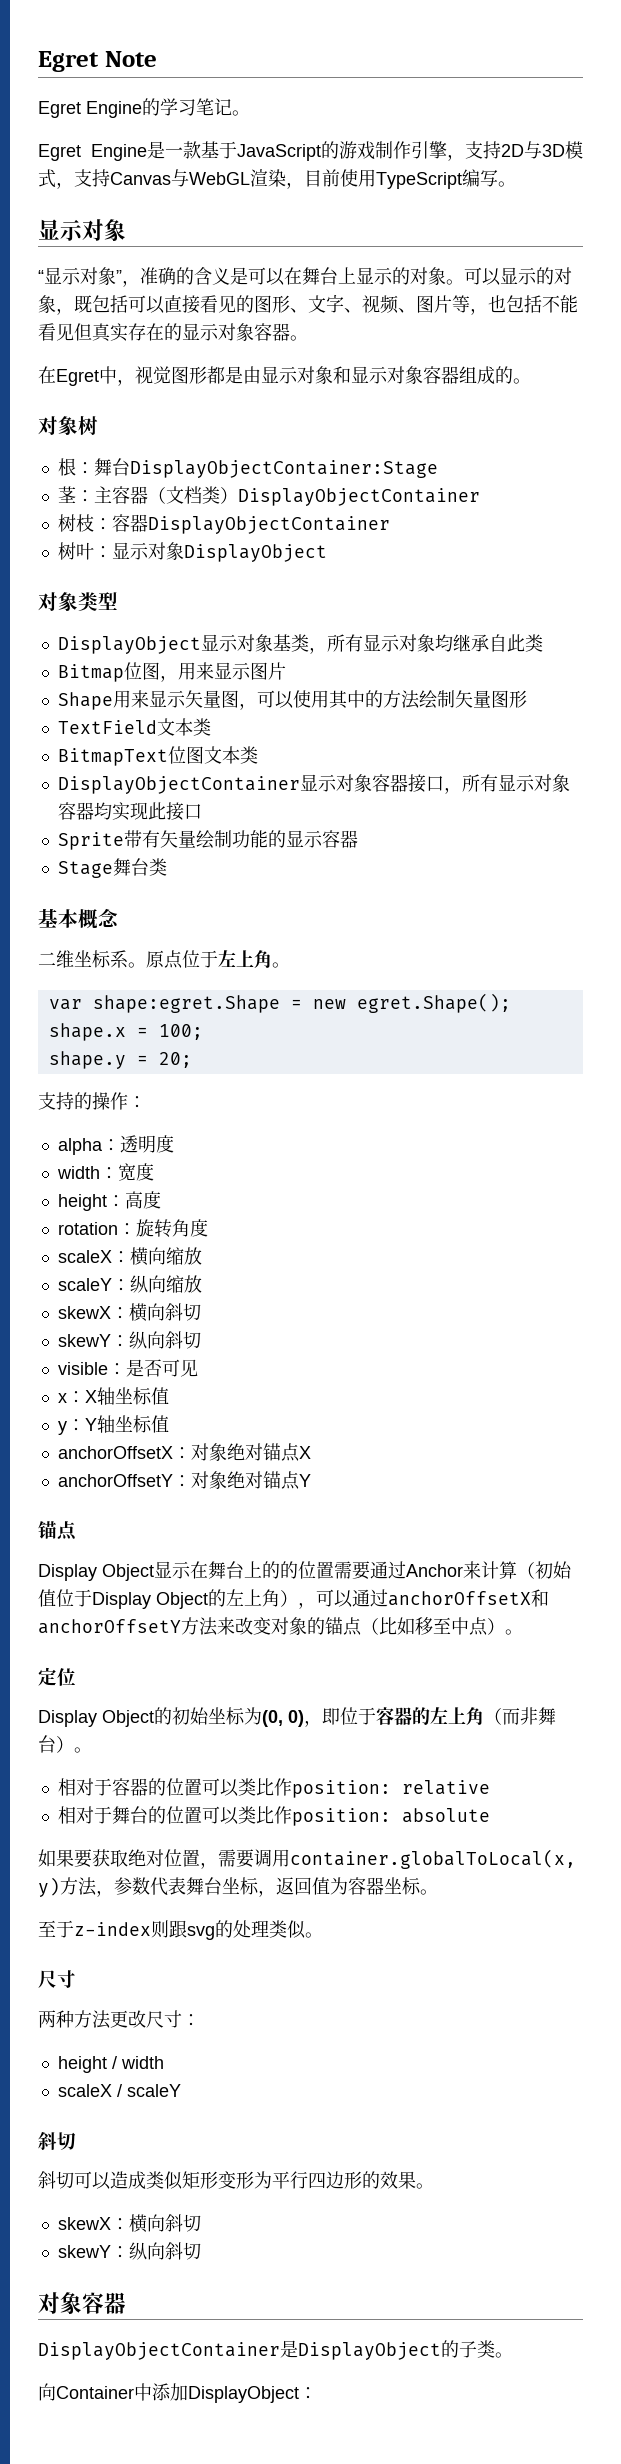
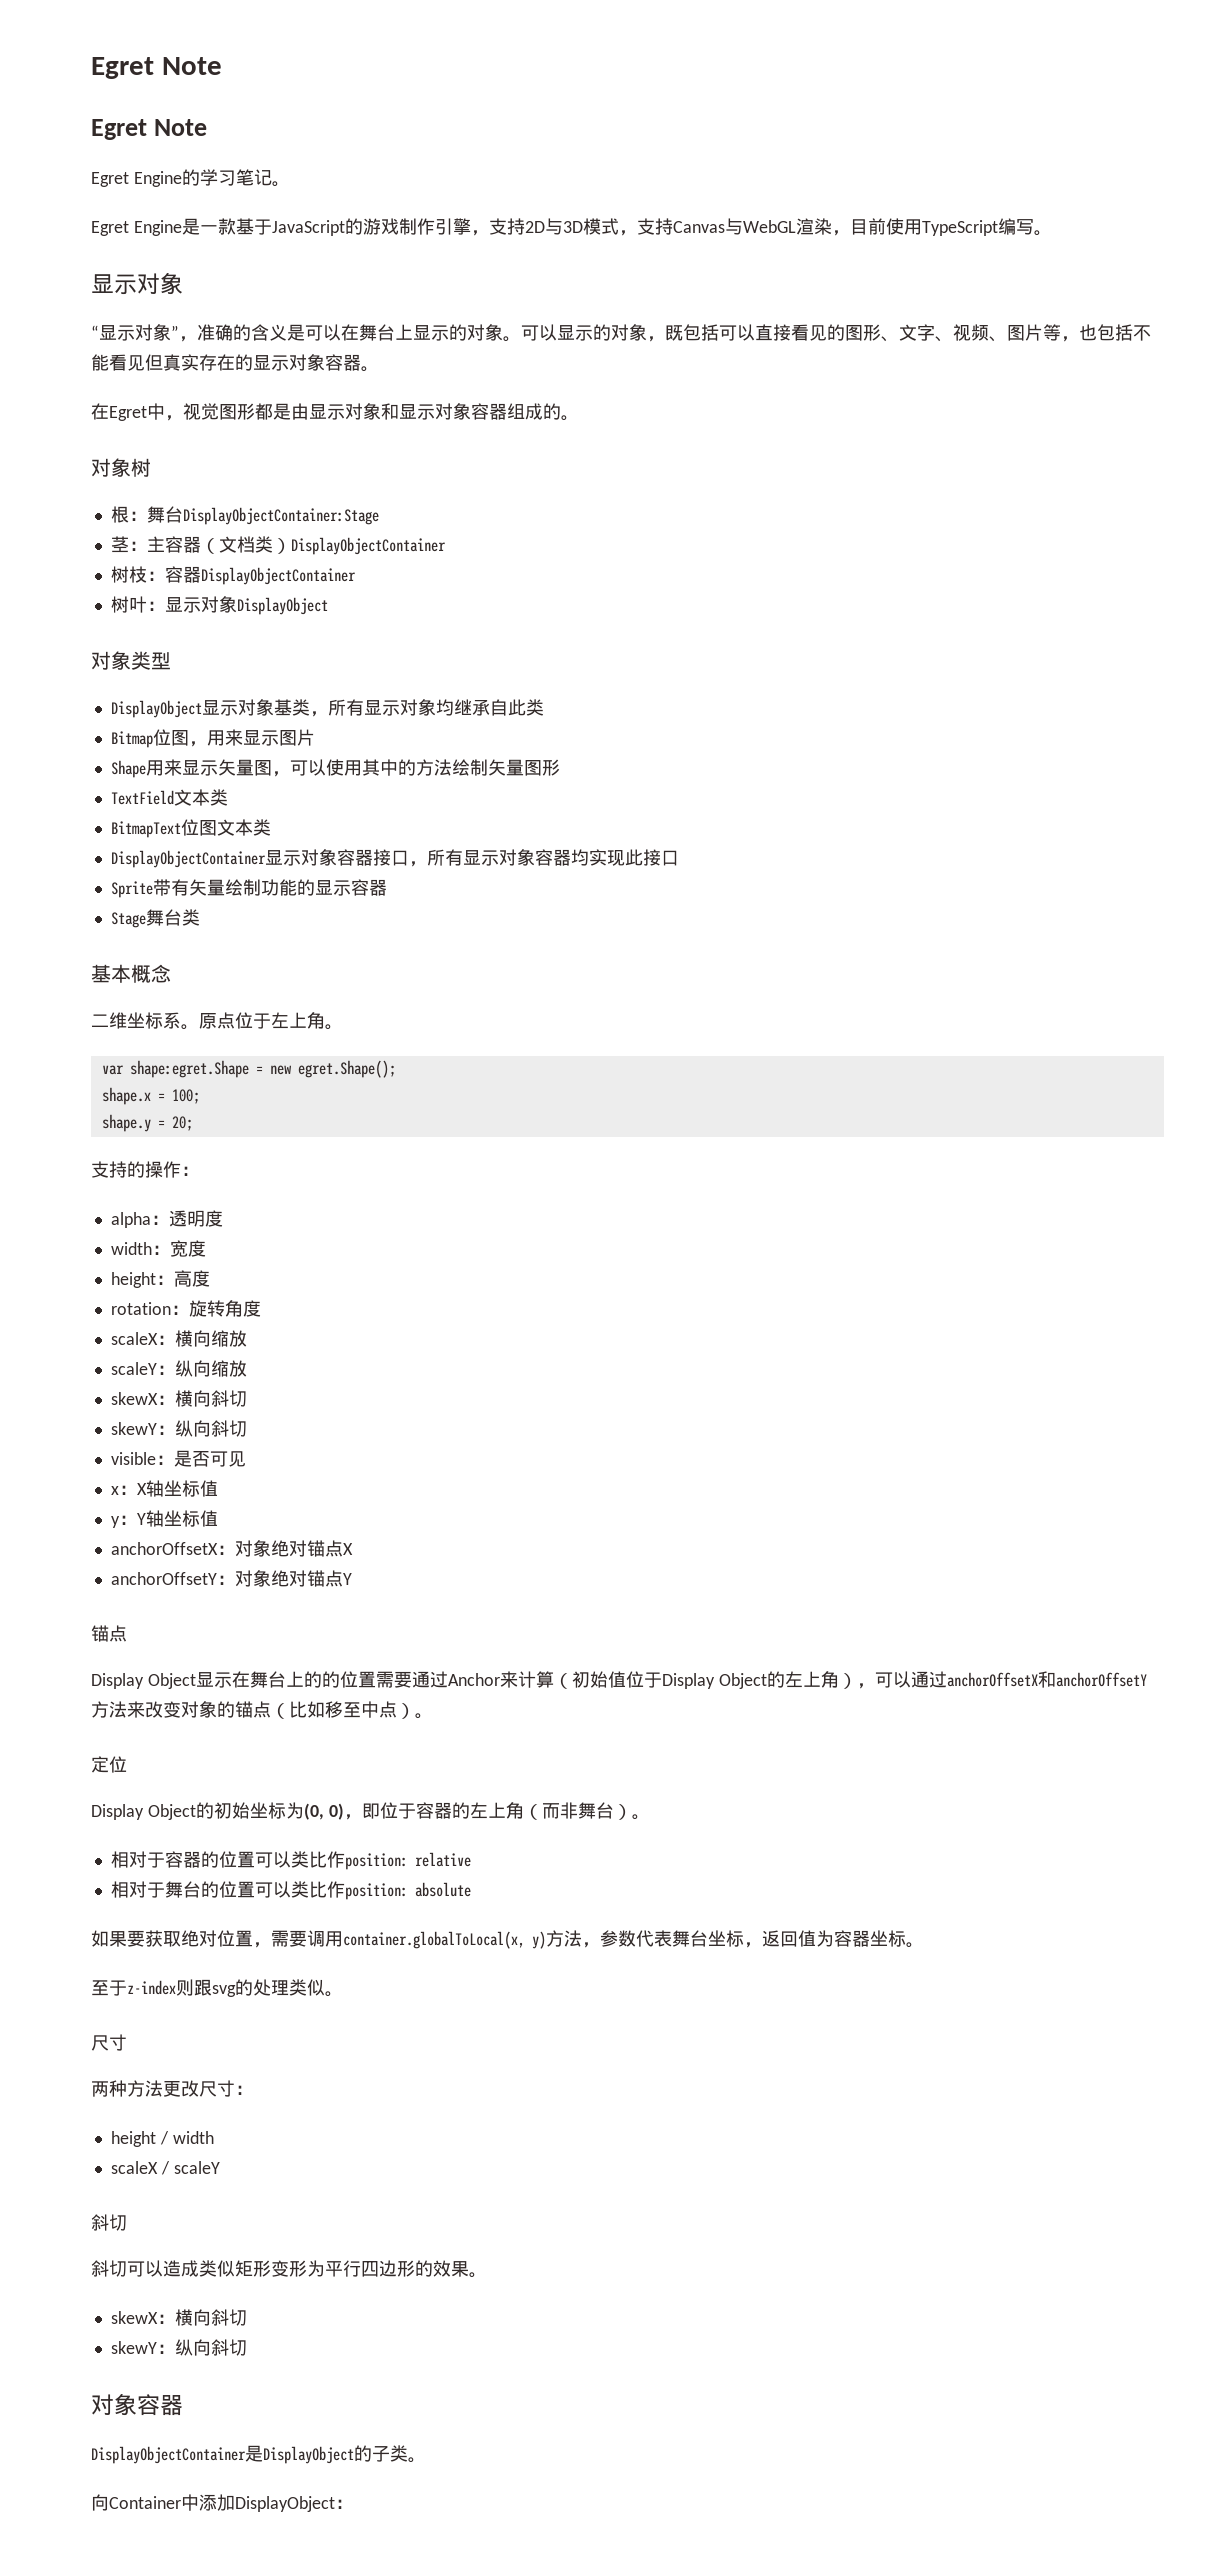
[38,51,157,72] Egret Note -> [91,57,222,79] [91,119,207,140] Egret Note // Egret Note

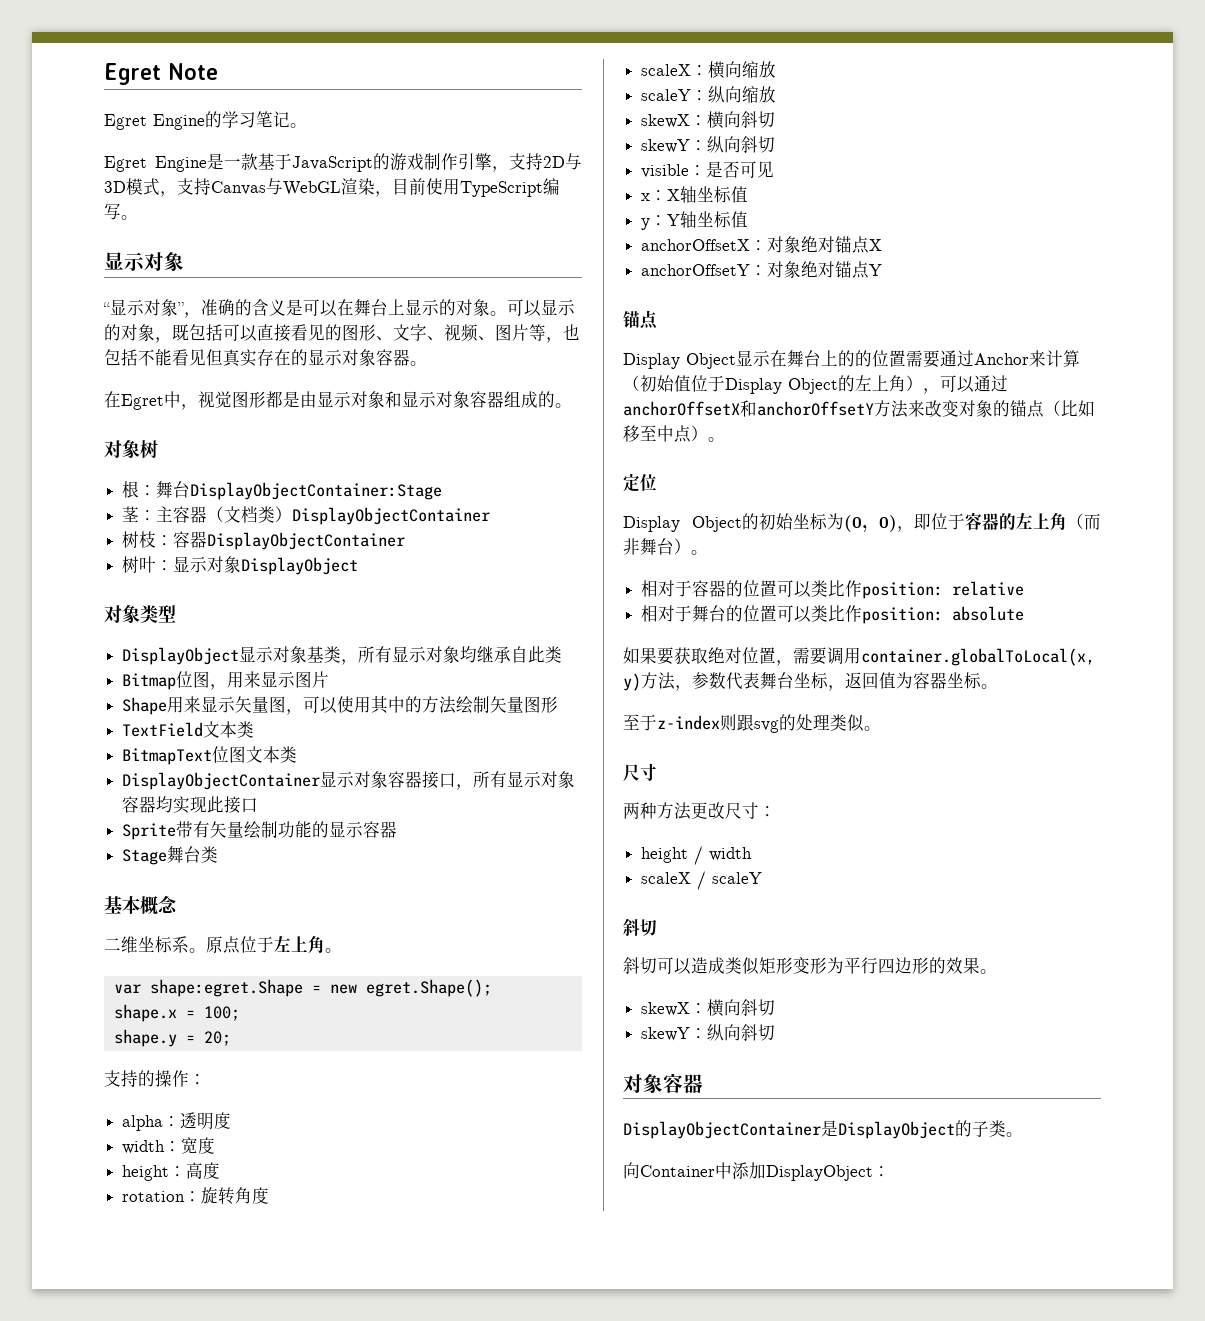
[91,57,222,79] [91,119,207,140] Egret Note // Egret Note -> [104,63,218,85] Egret Note

